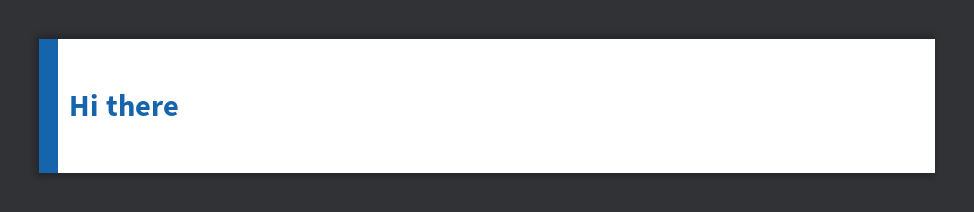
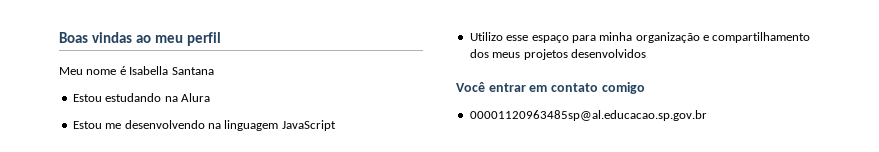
[69,94,180,116] Hi there -> [59,32,221,46] [59,66,214,75] [72,93,210,102] [72,120,336,131] [469,32,811,43] [469,49,646,60] [456,82,645,94] [469,110,707,121] Boas vindas ao meu perfil // Meu nome é Isabella Santana // Estou estudando na Alura // Estou me desenvolvendo na linguagem JavaScript // Utilizo esse espaço para minha organização e compartilhamento dos meus projetos desenvolvidos // Você entrar em contato comigo // 00001120963485sp@al.educacao.sp.gov.br

